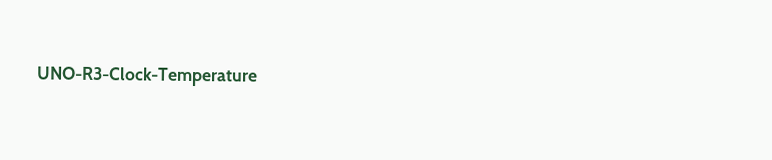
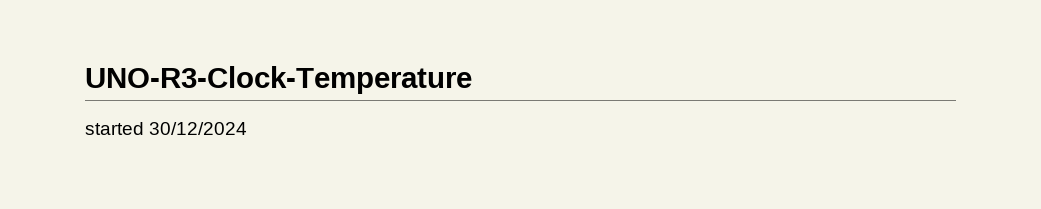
(258, 76) none -> [85,122,248,135] // started 30/12/2024

